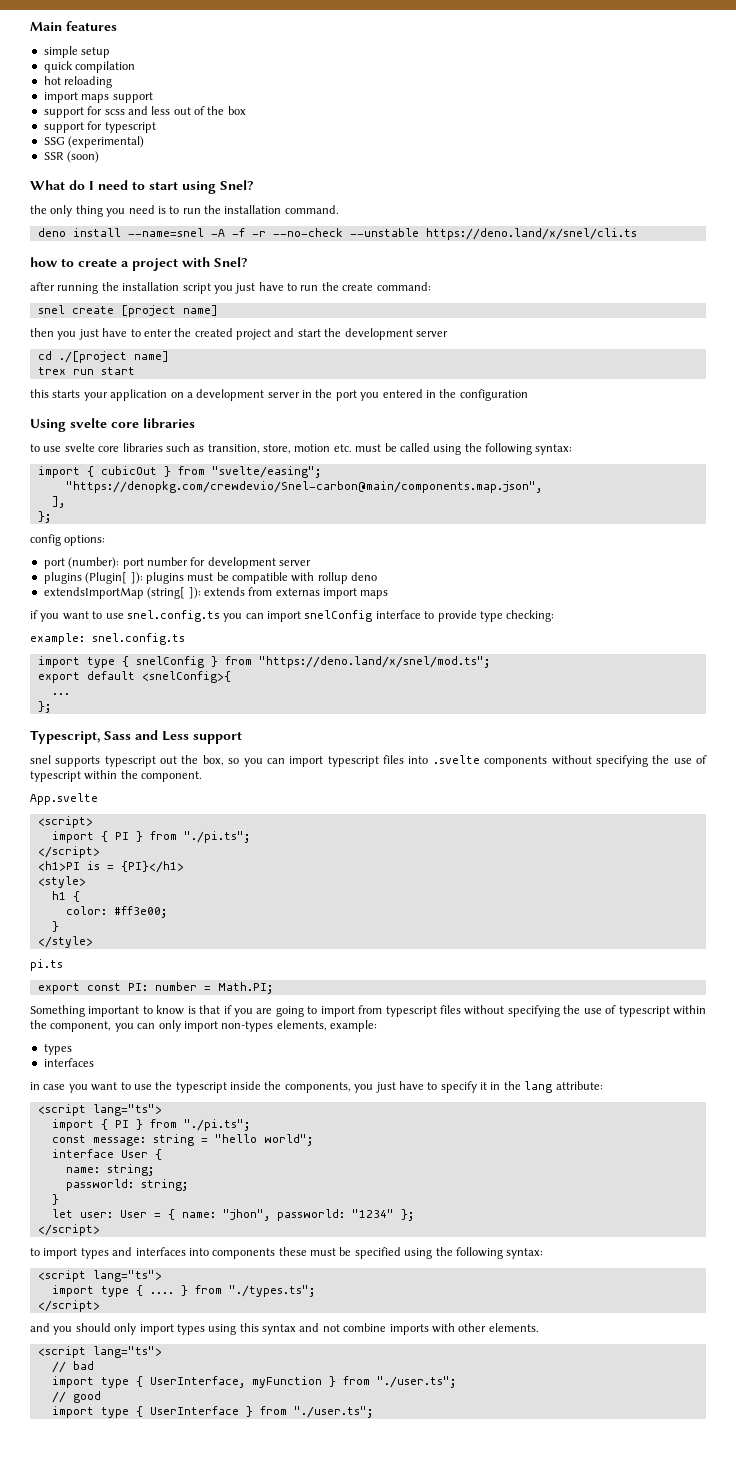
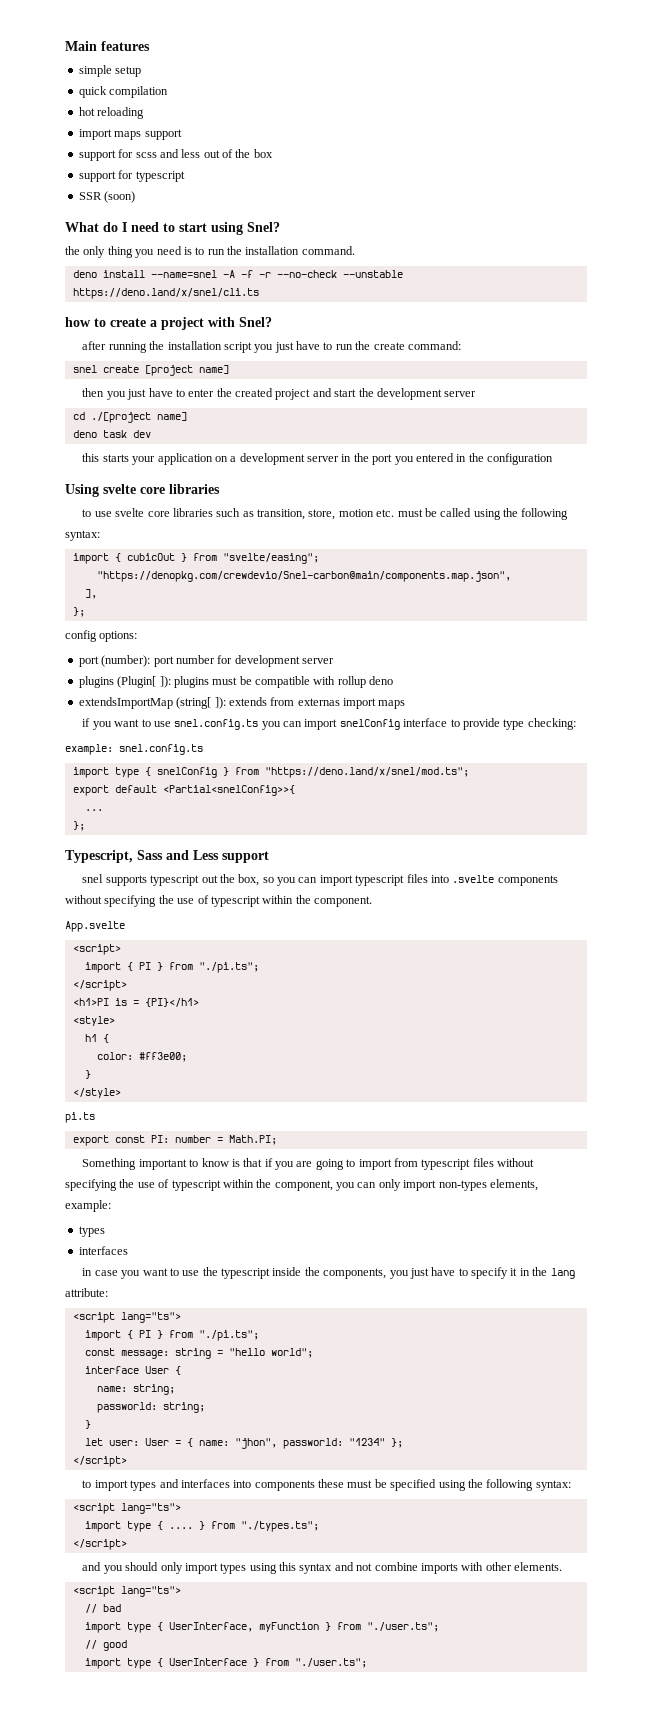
[43,136,145,148] // SSG (experimental) -> (185, 176) none
[37,367,135,375] trex run start -> [72,430,151,438] deno task dev
[141,671,231,683] <snelConfig>{ -> [162,785,295,796] <Partial<snelConfig>>{

